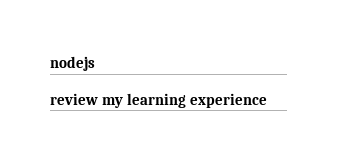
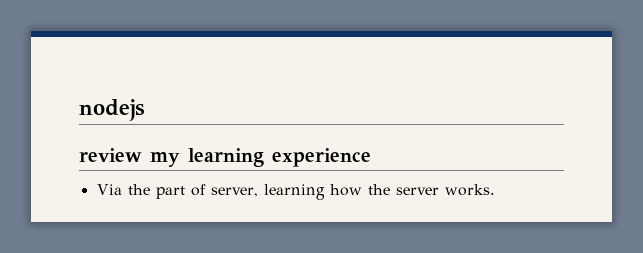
(267, 100) none -> [96,184,495,200] // Via the part of server, learning how the server works.

